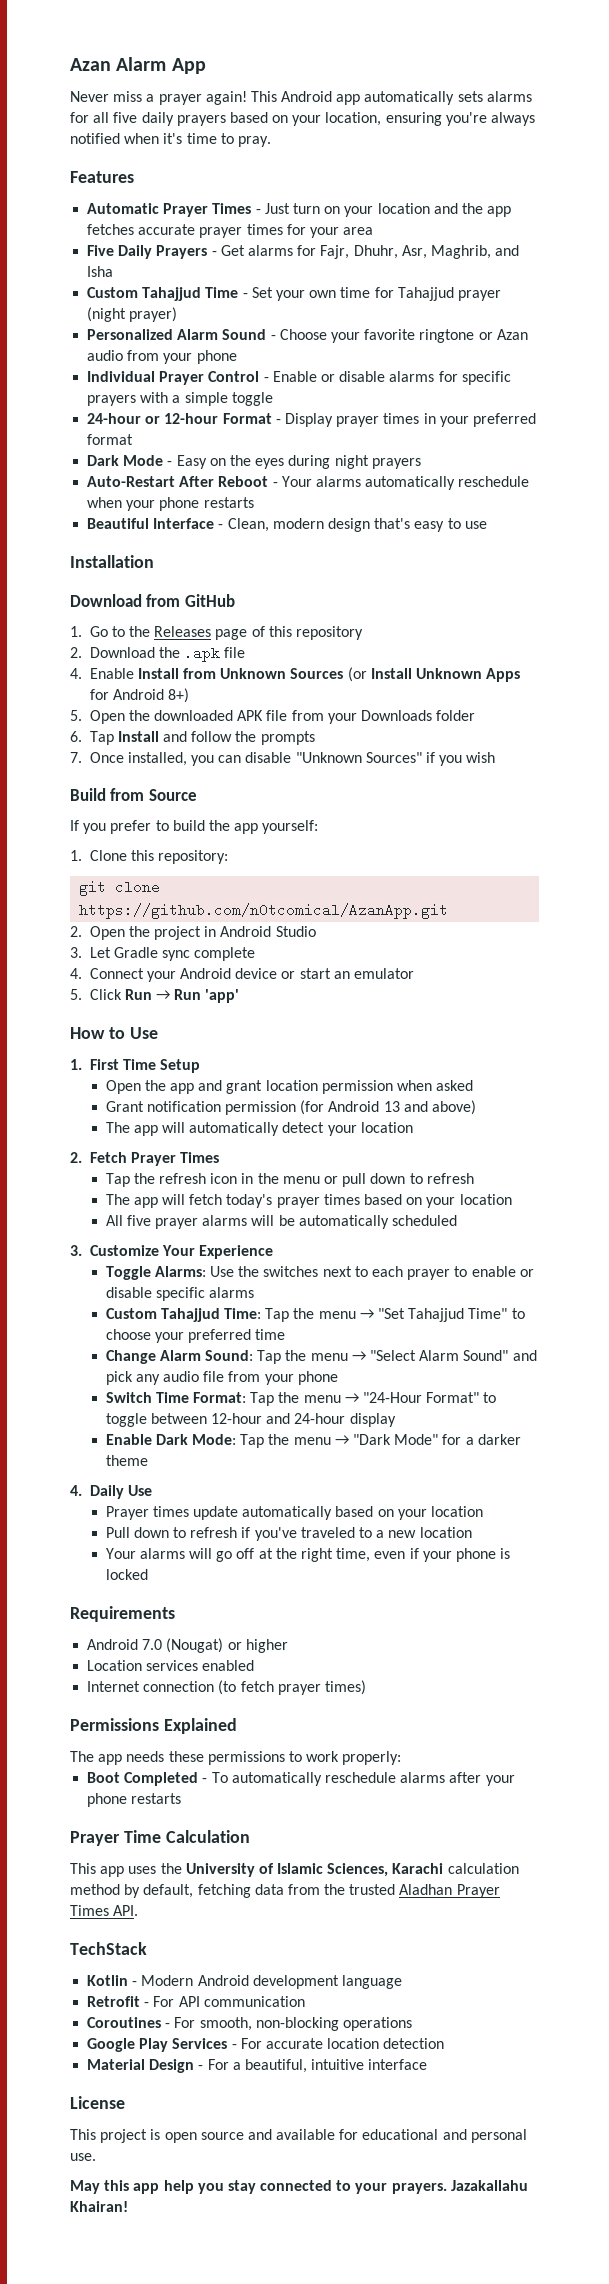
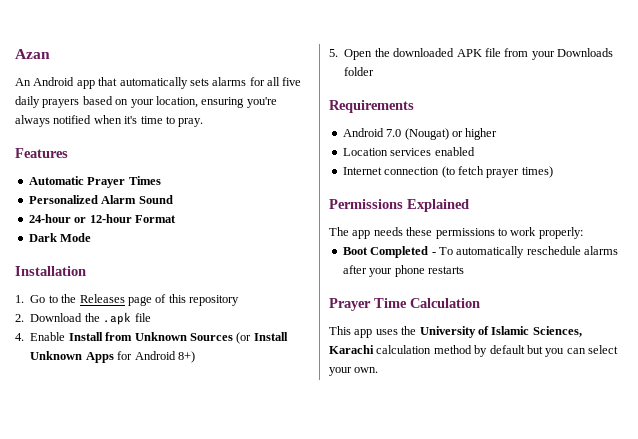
[70,57,206,74] [70,91,277,105] Azan Alarm App // Never miss a prayer again! This -> [15,49,50,59] [15,78,31,86] Azan // An
(361, 99) none -> [98,77,118,86] that
[255,203,512,217] [87,224,374,238] [87,245,520,259] [87,266,114,277] [87,287,501,301] [87,307,178,322] [87,329,528,343] [87,350,237,364] [87,371,511,385] [87,392,273,406] [87,413,536,427] [87,434,134,445] [87,455,421,469] [87,476,530,490] [87,497,254,511] [87,518,487,532] [70,555,154,568] [70,594,235,607] - Just turn on your location and the app fetches accurate prayer times for your area // Five Daily Prayers - Get alarms for Fajr, Dhuhr, Asr, Maghrib, and Isha // Custom Tahajjud Time - Set your own time for Tahajjud prayer (night prayer) // Personalized Alarm Sound - Choose your favorite ringtone or Azan audio from your phone // Individual Prayer Control - Enable or disable alarms for specific prayers with a simple toggle // 24-hour or 12-hour Format - Display prayer times in your preferred format // Dark Mode - Easy on the eyes during night prayers // Auto-Restart After Reboot - Your alarms automatically reschedule when your phone restarts // Beautiful Interface - Clean, modern design that's easy to use // Installation // Download from GitHub -> [28,195,173,204] [28,214,176,223] [28,233,92,242] [15,266,86,276] // Personalized Alarm Sound // 24-hour or 12-hour Format // Dark Mode // Installation
[70,731,315,745] [70,752,496,766] [70,788,197,801] [70,820,319,834] [70,850,229,864] [79,880,161,896] [79,903,449,919] [70,926,316,940] [70,947,256,961] [70,968,415,982] [70,989,240,1003] [70,1027,158,1039] [70,1059,201,1073] [105,1080,474,1094] [105,1100,477,1115] [105,1122,413,1136] [70,1152,220,1166] [105,1173,474,1187] [105,1194,512,1208] [105,1215,458,1229] [70,1245,274,1259] [105,1266,534,1280] [105,1287,255,1301] [105,1308,525,1322] [105,1329,286,1343] [105,1350,537,1364] [105,1371,338,1385] [105,1392,497,1406] [105,1413,396,1427] [105,1434,521,1448] [105,1455,148,1466] [70,1485,152,1499] [105,1506,484,1520] [105,1527,472,1541] [105,1548,511,1562] [105,1569,148,1580] // 6. Tap Install and follow the prompts // 7. Once installed, you can disable "Unknown Sources" if you wish // Build from Source // If you prefer to build the app yourself: // 1. Clone this repository: // git clone https://github.com/n0tcomical/AzanApp.git // 2. Open the project in Android Studio // 3. Let Gradle sync complete // 4. Connect your Android device or start an emulator // 5. Click Run → Run 'app' // How to Use // 1. First Time Setup // Open the app and grant location permission when asked // Grant notification permission (for Android 13 and above) // The app will automatically detect your location // 2. Fetch Prayer Times // Tap the refresh icon in the menu or pull down to refresh // The app will fetch today's prayer times based on your location // All five prayer alarms will be automatically scheduled // 3. Customize Your Experience // Toggle Alarms: Use the switches next to each prayer to enable or disable specific alarms // Custom Tahajjud Time: Tap the menu → "Set Tahajjud Time" to choose your preferred time // Change Alarm Sound: Tap the menu → "Select Alarm Sound" and pick any audio file from your phone // Switch Time Format: Tap the menu → "24-Hour Format" to toggle between 12-hour and 24-hour display // Enable Dark Mode: Tap the menu → "Dark Mode" for a darker theme // 4. Daily Use // Prayer times update automatically based on your location // Pull down to refresh if you've traveled to a new location // Your alarms will go off at the right time, even if your phone is locked -> (375, 71) none
[143,1884,500,1898] [70,1905,139,1916] [70,1942,147,1955] [87,1975,402,1989] [87,1996,305,2007] [87,2017,412,2031] [87,2038,445,2052] [87,2059,428,2073] [70,2096,125,2109] [70,2129,527,2143] [70,2153,96,2161] [70,2180,528,2194] [70,2201,128,2212] default, fetching data from the trusted Aladhan Prayer Times API. // TechStack // Kotlin - Modern Android development language // Retrofit - For API communication // Coroutines - For smooth, non-blocking operations // Google Play Services - For accurate location detection // Material Design - For a beautiful, intuitive interface // License // This project is open source and available for educational and personal use. // May this app help you stay connected to your prayers. Jazakallahu Khairan! -> [489,345,618,357] [329,367,379,376] default but you can select your own.

